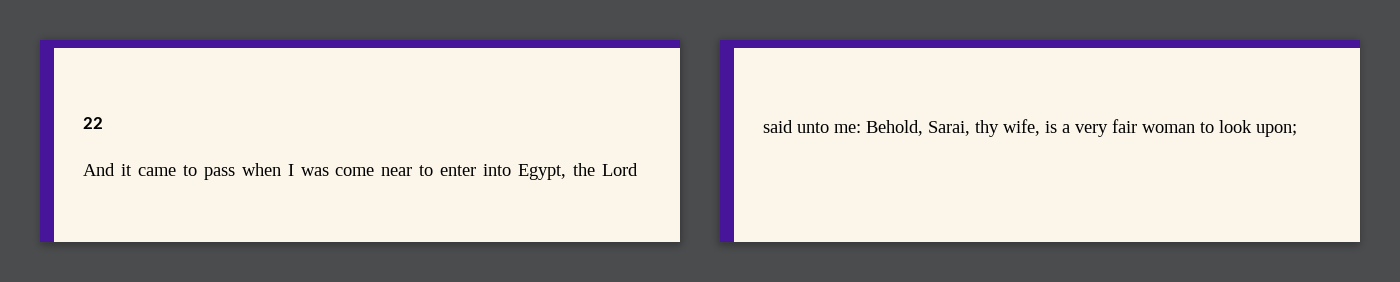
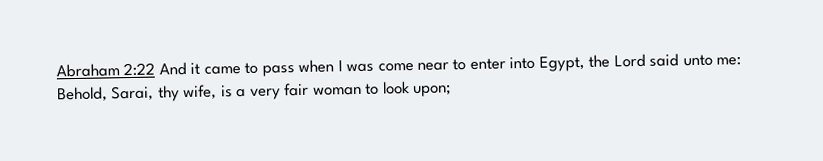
[83,117,103,129] 22 // -> [56,62,156,78] Abraham 2:22

